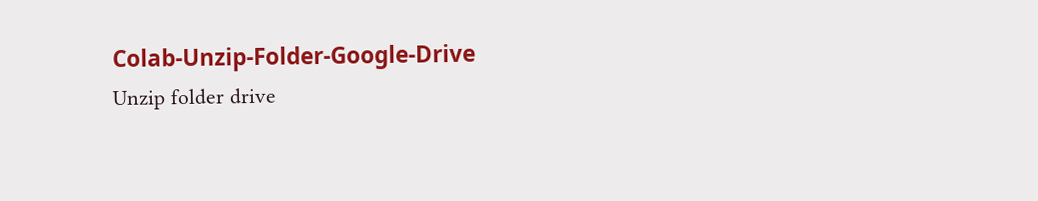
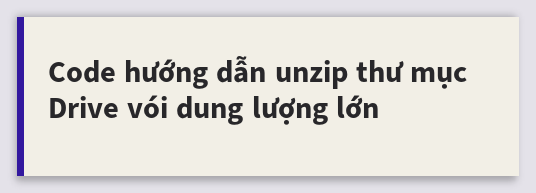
[112,43,476,74] [112,87,277,111] Colab-Unzip-Folder-Google-Drive // Unzip folder drive -> [48,56,468,89] [48,95,379,125] Code hướng dẫn unzip thư mục Drive vói dung lượng lớn

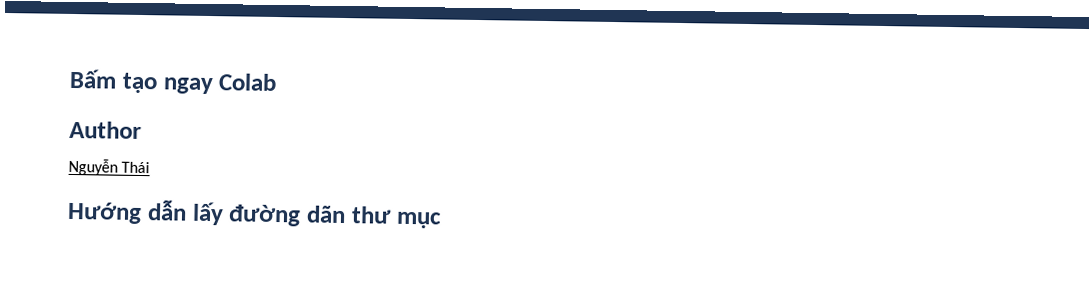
[48,56,468,89] [48,95,379,125] Code hướng dẫn unzip thư mục Drive vói dung lượng lớn -> [69,68,278,95] [69,120,142,140] [68,158,151,176] [67,200,442,229] Bấm tạo ngay Colab // Author // Nguyễn Thái // Hướng dẫn lấy đường dãn thư mục

